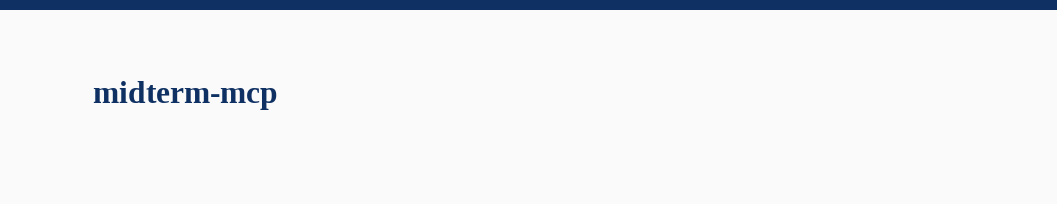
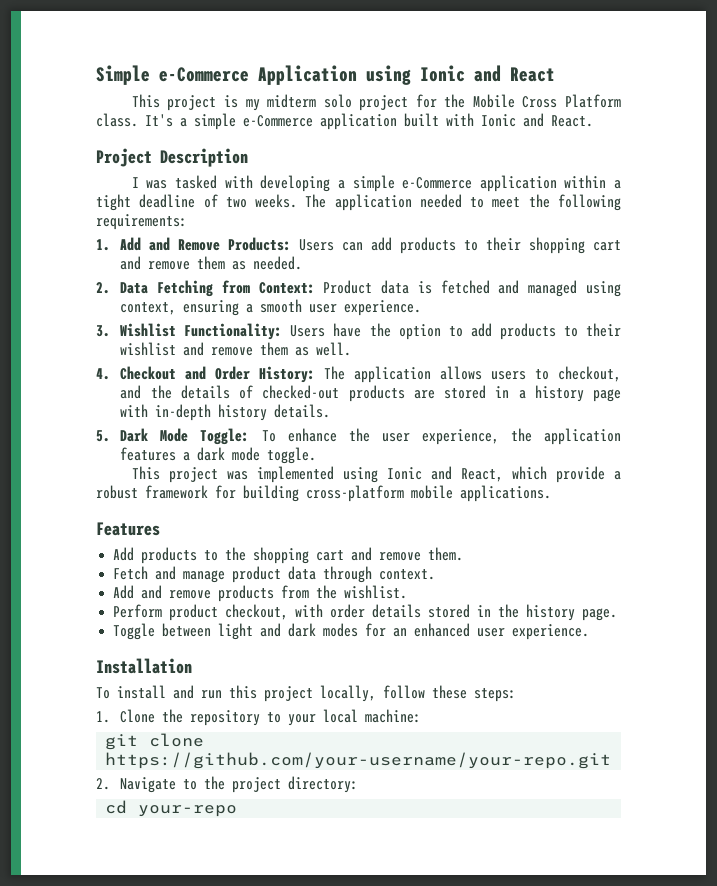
[93,81,278,110] midterm-mcp -> [96,65,555,85] [131,94,621,111] [96,113,593,130] [96,148,248,167] [131,175,621,192] [96,194,621,211] [96,214,187,230] [96,237,621,254] [120,256,303,270] [96,280,621,297] [120,299,422,316] [96,323,622,340] [120,342,352,356] [96,366,621,383] [120,385,621,402] [120,404,331,421] [96,428,621,445] [120,447,317,464] [131,466,622,483] [96,485,551,502] [96,522,160,536] [113,547,464,564] [113,566,436,583] [113,585,408,602] [113,604,618,621] [113,623,590,640] [96,658,192,674] [96,685,516,702] [96,709,422,726] [105,733,205,750] [105,752,612,769] [96,776,359,793] [105,800,238,817] Simple e-Commerce Application using Ionic and React // This project is my midterm solo project for the Mobile Cross Platform class. It's a simple e-Commerce application built with Ionic and React. // Project Description // I was tasked with developing a simple e-Commerce application within a tight deadline of two weeks. The application needed to meet the following requirements: // 1. Add and Remove Products: Users can add products to their shopping cart and remove them as needed. // 2. Data Fetching from Context: Product data is fetched and managed using context, ensuring a smooth user experience. // 3. Wishlist Functionality: Users have the option to add products to their wishlist and remove them as well. // 4. Checkout and Order History: The application allows users to checkout, and the details of checked-out products are stored in a history page with in-depth history details. // 5. Dark Mode Toggle: To enhance the user experience, the application features a dark mode toggle. // This project was implemented using Ionic and React, which provide a robust framework for building cross-platform mobile applications. // Features // Add products to the shopping cart and remove them. // Fetch and manage product data through context. // Add and remove products from the wishlist. // Perform product checkout, with order details stored in the history page. // Toggle between light and dark modes for an enhanced user experience. // Installation // To install and run this project locally, follow these steps: // 1. Clone the repository to your local machine: // git clone https://github.com/your-username/your-repo.git // 2. Navigate to the project directory: // cd your-repo

